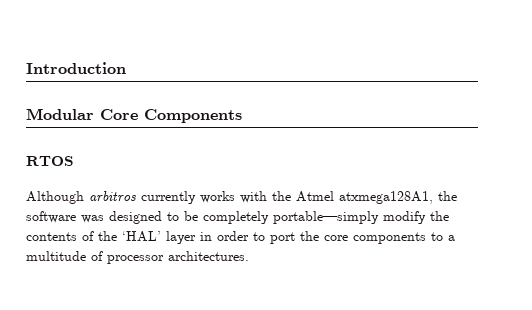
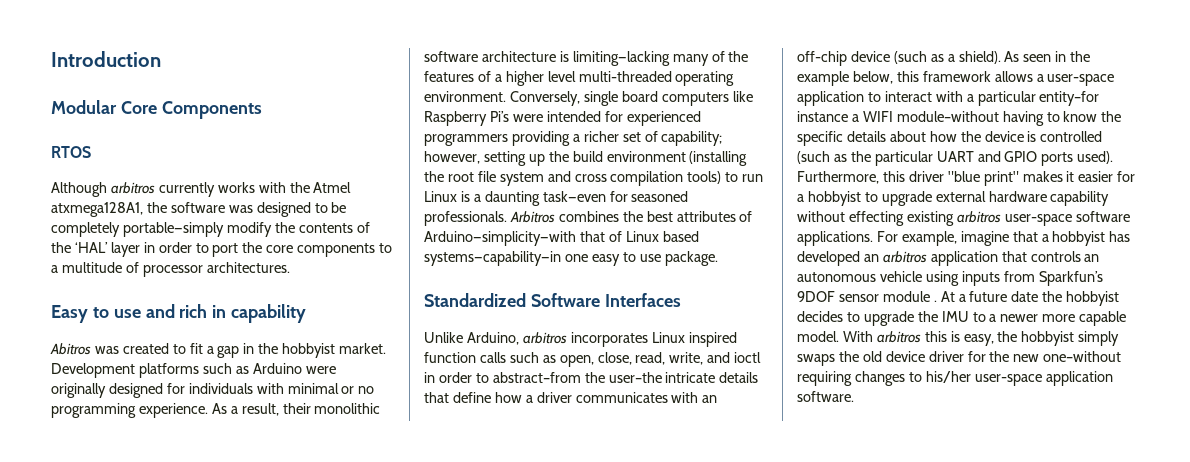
(249, 256) none -> [51,304,307,323] [50,343,387,358] [51,363,336,378] [51,383,375,398] [51,403,381,418] [424,51,749,66] [424,71,735,86] [424,91,753,106] [424,111,701,126] [424,131,723,146] [424,151,748,166] [424,171,764,186] [424,191,689,206] [424,211,753,226] [424,231,699,246] [424,251,718,266] [424,293,681,307] [424,332,737,347] [424,352,762,367] [424,372,759,383] [424,392,718,403] [797,51,1091,66] [797,71,1115,86] [797,91,1100,106] [797,111,1122,126] [797,131,1103,146] [797,151,1114,166] [797,171,1136,186] [797,191,1110,206] [797,211,1130,226] [797,231,1131,246] [797,251,1100,266] [797,271,1103,286] [797,291,1120,306] [797,311,1127,326] [797,331,1120,346] [797,351,1122,366] [797,371,1113,386] [797,391,854,402] // Easy to use and rich in capability // Abitros was created to fit a gap in the hobbyist market. Development platforms such as Arduino were originally designed for individuals with minimal or no programming experience. As a result, their monolithic software architecture is limiting—lacking many of the features of a higher level multi-threaded operating environment. Conversely, single board computers like Raspberry Pi’s were intended for experienced programmers providing a richer set of capability; however, setting up the build environment (installing the root file system and cross compilation tools) to run Linux is a daunting task—even for seasoned professionals. Arbitros combines the best attributes of Arduino—simplicity—with that of Linux based systems—capability—in one easy to use package. // Standardized Software Interfaces // Unlike Arduino, arbitros incorporates Linux inspired function calls such as open, close, read, write, and ioctl in order to abstract–from the user–the intricate details that define how a driver communicates with an off-chip device (such as a shield). As seen in the example below, this framework allows a user-space application to interact with a particular entity–for instance a WIFI module–without having to know the specific details about how the device is controlled (such as the particular UART and GPIO ports used). Furthermore, this driver "blue print" makes it easier for a hobbyist to upgrade external hardware capability without effecting existing arbitros user-space software applications. For example, imagine that a hobbyist has developed an arbitros application that controls an autonomous vehicle using inputs from Sparkfun’s 9DOF sensor module . At a future date the hobbyist decides to upgrade the IMU to a newer more capable model. With arbitros this is easy, the hobbyist simply swaps the old device driver for the new one–without requiring changes to his/her user-space application software.

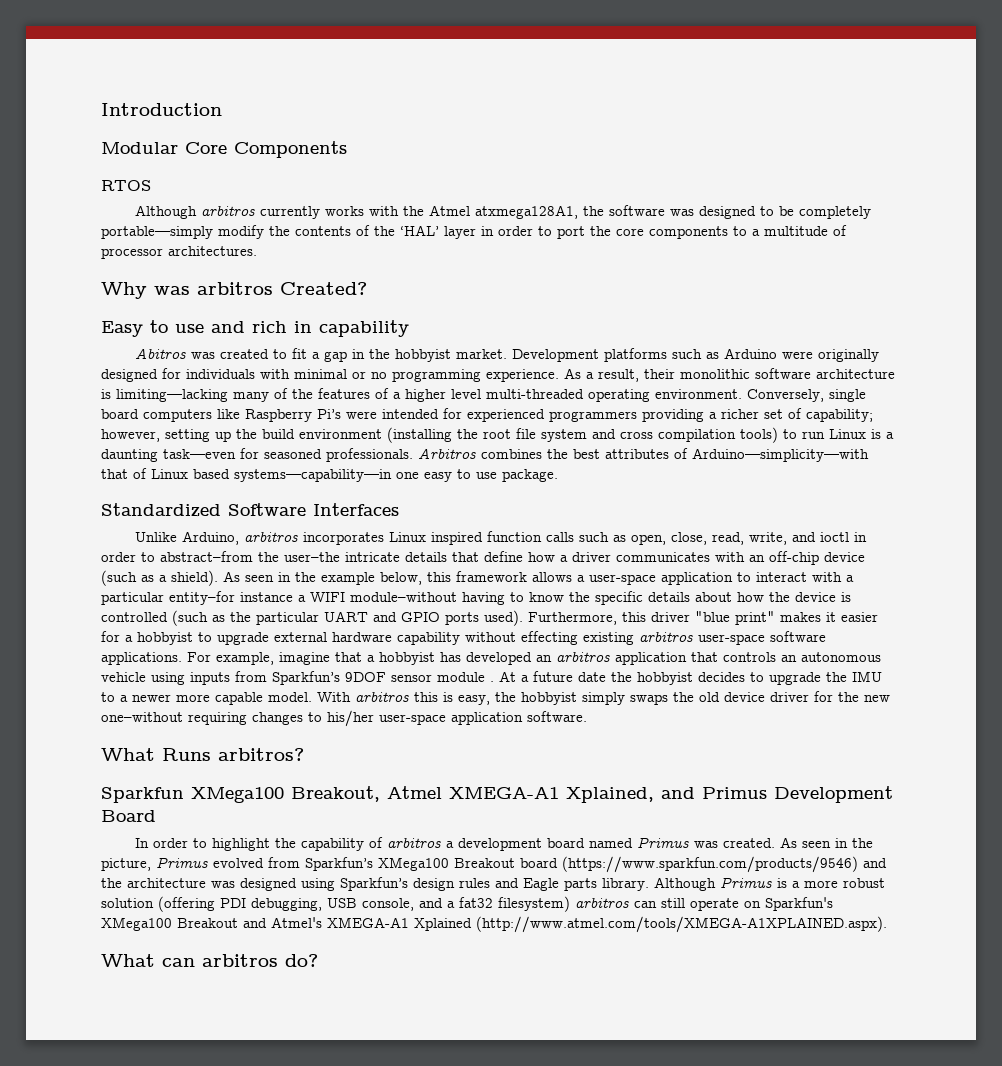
(290, 267) none -> [101,282,367,299] // Why was arbitros Created?
(854, 396) none -> [101,748,304,761] [101,786,893,803] [101,810,156,822] [134,837,873,851] [101,856,887,873] [101,877,885,891] [101,896,833,912] [101,916,887,933] [101,954,318,967] // What Runs arbitros? // Sparkfun XMega100 Breakout, Atmel XMEGA-A1 Xplained, and Primus Development Board // In order to highlight the capability of arbitros a development board named Primus was created. As seen in the picture, Primus evolved from Sparkfun’s XMega100 Breakout board (https://www.sparkfun.com/products/9546) and the architecture was designed using Sparkfun’s design rules and Eagle parts library. Although Primus is a more robust solution (offering PDI debugging, USB console, and a fat32 filesystem) arbitros can still operate on Sparkfun's XMega100 Breakout and Atmel's XMEGA-A1 Xplained (http://www.atmel.com/tools/XMEGA-A1XPLAINED.aspx). // What can arbitros do?

